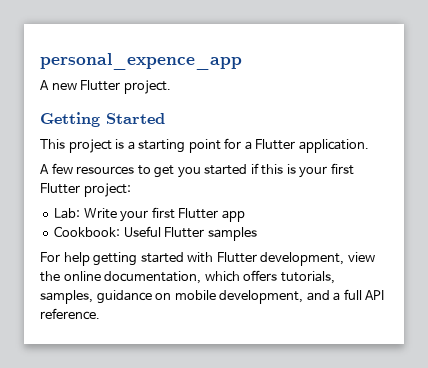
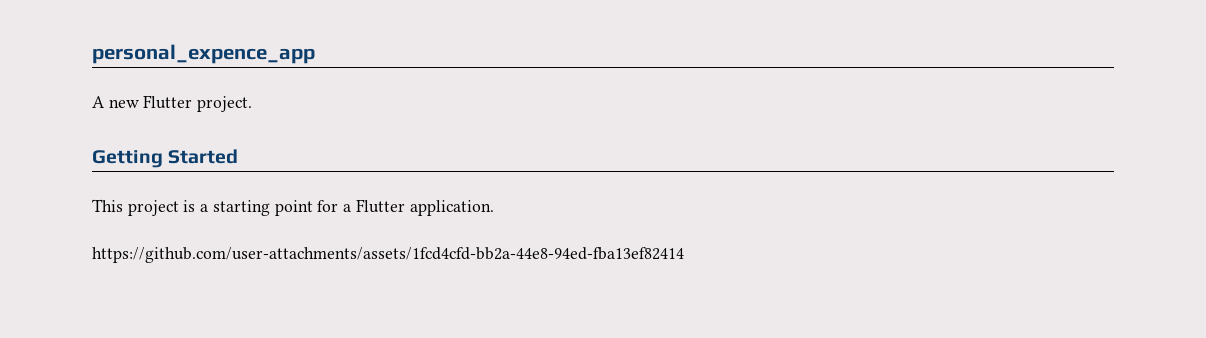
[40,163,354,178] [40,183,131,197] [54,207,245,222] [54,226,257,241] [40,252,375,266] [40,270,335,284] [40,289,385,304] [40,308,100,320] A few resources to get you started if this is your first Flutter project: // Lab: Write your first Flutter app // Cookbook: Useful Flutter samples // For help getting started with Flutter development, view the online documentation, which offers tutorials, samples, guidance on mobile development, and a full API reference. -> [92,247,684,263] https://github.com/user-attachments/assets/1fcd4cfd-bb2a-44e8-94ed-fba13ef82414

